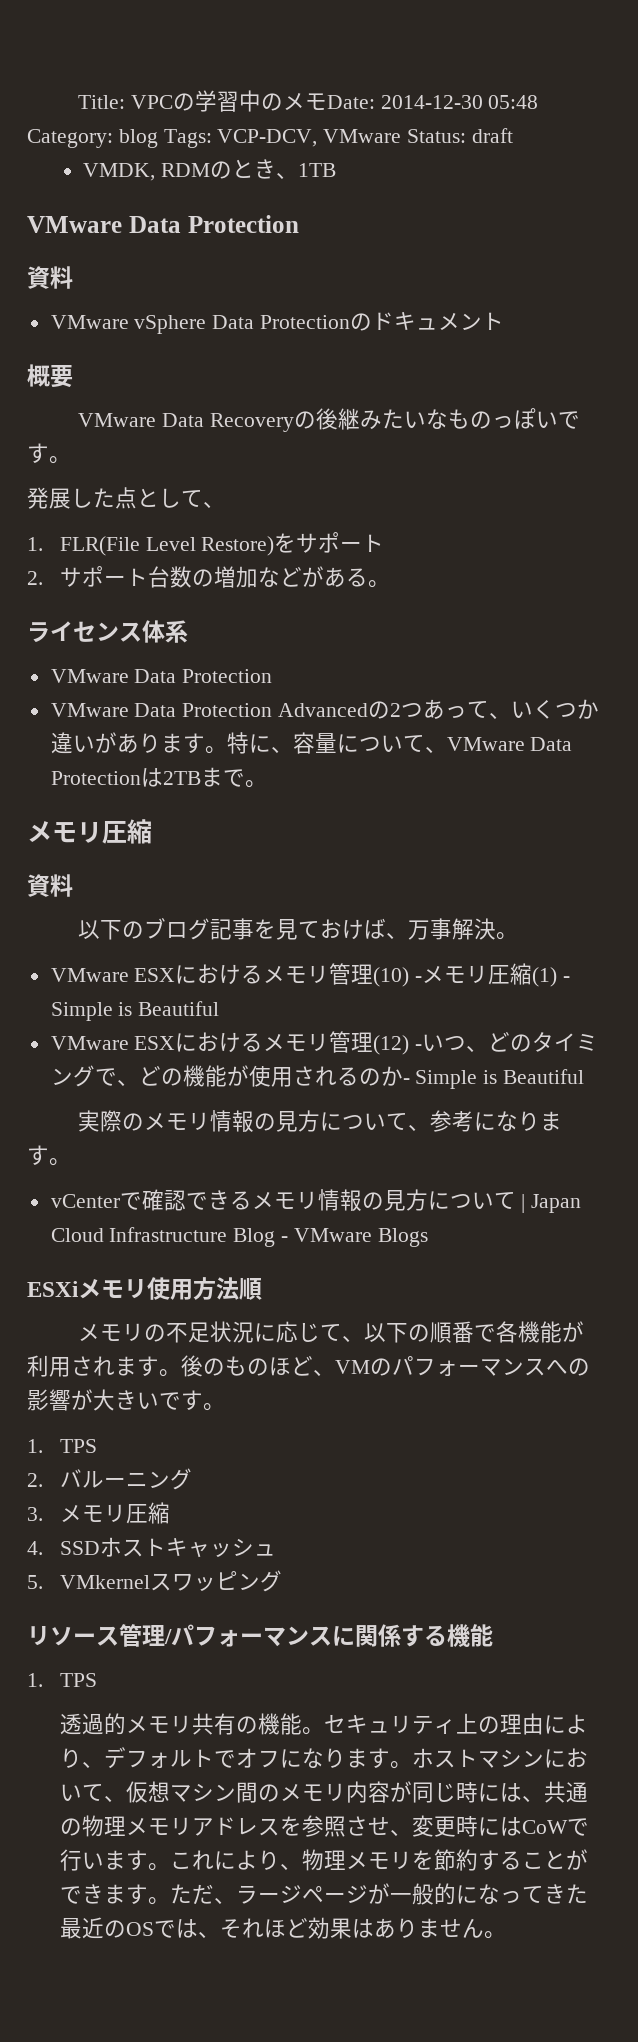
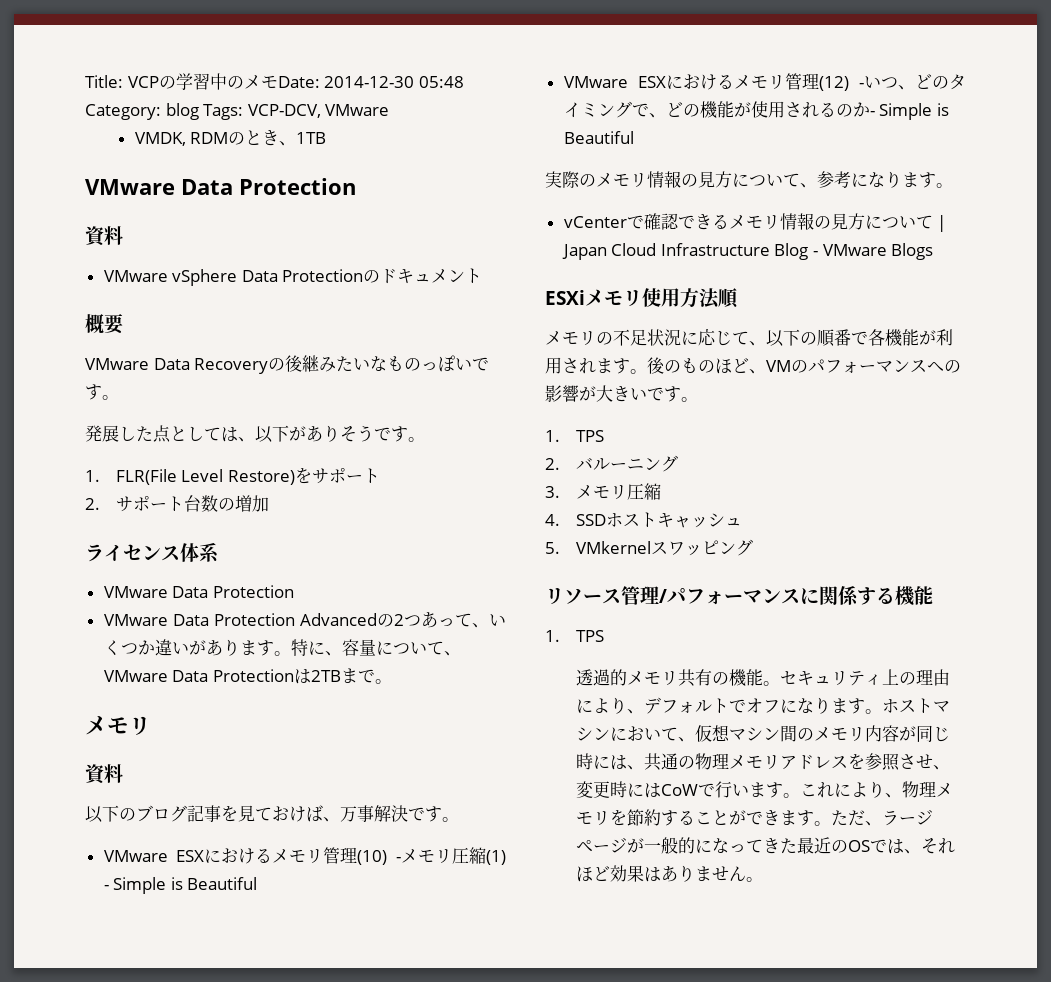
[130,95,173,109] VPC -> [127,76,159,88] VCP
[407,128,513,143] Status: draft -> (390, 110) none
[203,501,225,508] 、 -> [221,425,425,443] は、以下がありそうです。
[257,566,390,588] などがある。 -> (269, 503) none
[102,819,152,844] 圧縮 -> (151, 725) none
(497, 929) none -> [408,806,442,822] です

